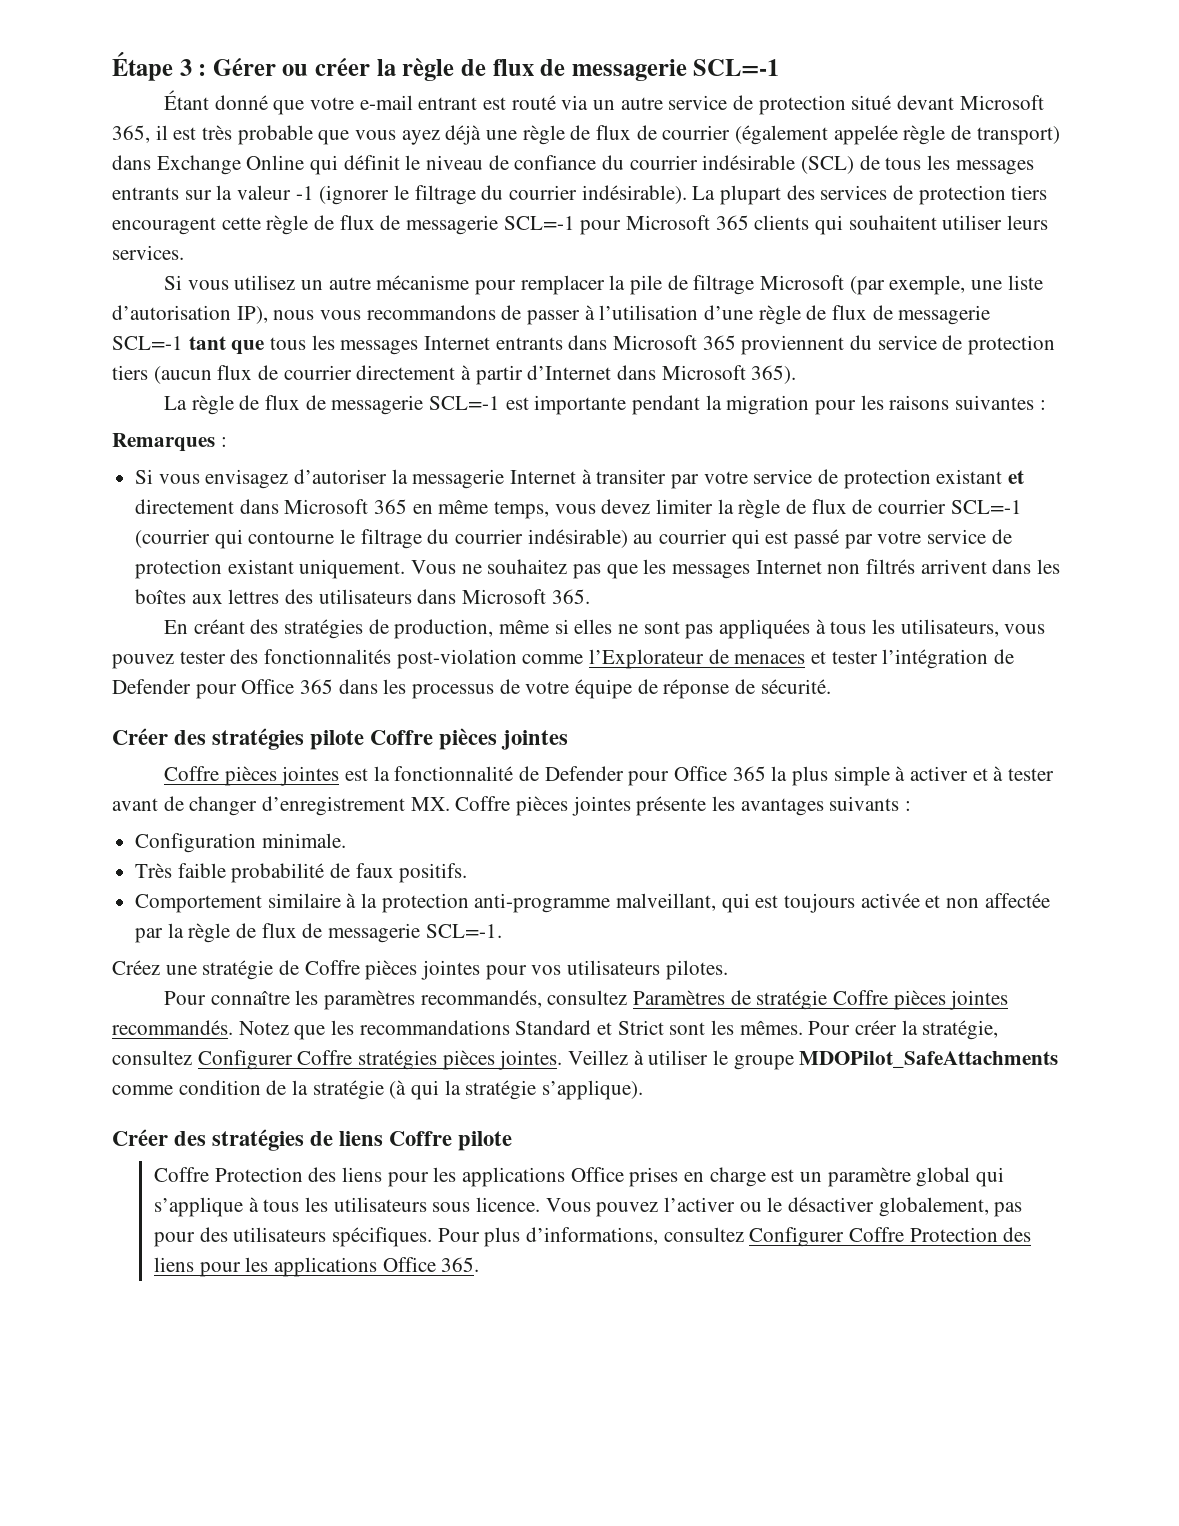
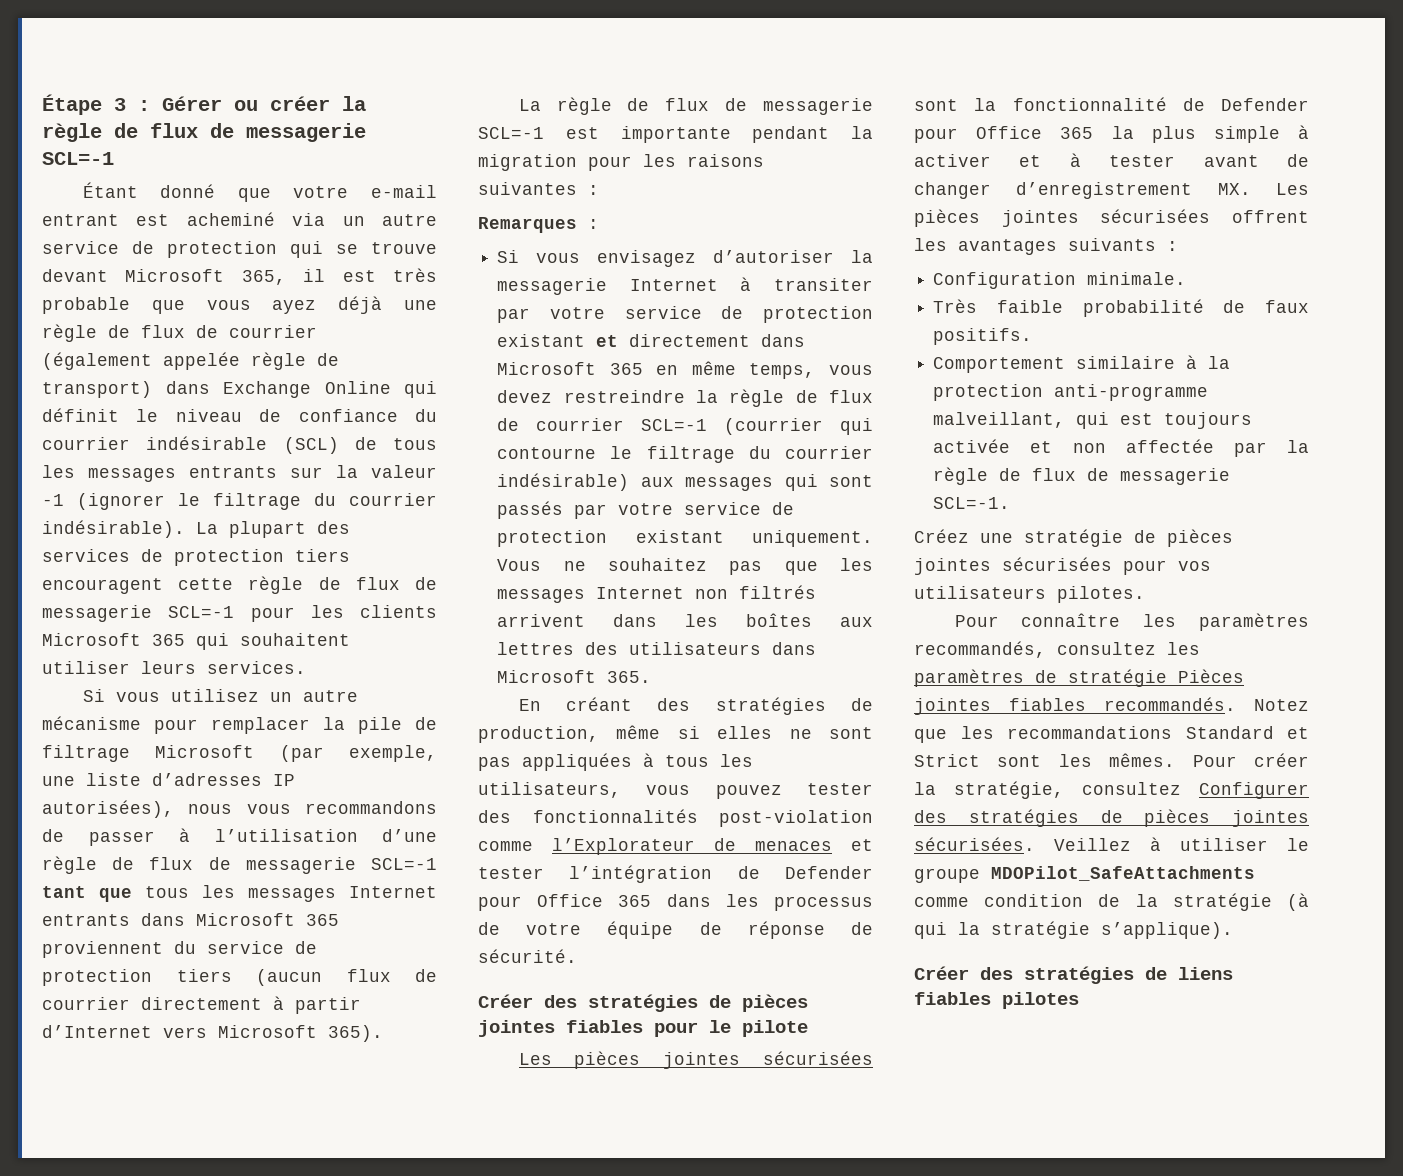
[511,95,556,110] routé -> [186,212,275,226] acheminé
[851,95,892,110] situé -> [290,241,437,258] qui se trouve
[626,215,810,230] Microsoft 365 clients -> [310,605,437,618] [42,633,185,646] les clients Microsoft 365
[112,305,268,324] d’autorisation IP), -> [152,773,295,786] [42,800,174,818] d’adresses IP autorisées),
[617,365,657,380] dans -> [163,1027,207,1038] vers
[656,499,714,514] limiter -> [563,390,685,403] restreindre
[633,529,840,549] au courrier qui est passé -> [640,474,873,491] [497,501,564,519] aux messages qui sont passés
[310,728,569,750] [164,766,369,786] pilote Coffre pièces jointes // Coffre pièces jointes est -> [709,994,808,1012] [478,1020,808,1037] [518,1051,873,1069] [914,99,958,111] de pièces jointes fiables pour le pilote // Les pièces jointes sécurisées sont
[455,796,707,816] Coffre pièces jointes présente -> [1276,183,1309,195] [914,209,1309,227] Les pièces jointes sécurisées offrent
[304,960,481,980] Coffre pièces jointes -> [1167,529,1233,547] [914,557,1112,575] pièces jointes sécurisées
[633,990,1009,1010] Paramètres de stratégie Coffre pièces jointes -> [1167,642,1200,655] [914,669,1244,687] [914,698,1086,715] les paramètres de stratégie Pièces jointes fiables
[297,1050,563,1070] Coffre stratégies pièces jointes. -> [914,809,1309,827] [914,837,1035,851] des stratégies de pièces jointes sécurisées.
[389,1131,513,1151] [153,1167,1005,1187] [153,1197,1023,1217] [153,1227,1032,1247] [153,1257,480,1277] Coffre pilote // Coffre Protection des liens pour les applications Office prises en charge est un paramètre global qui s’applique à tous les utilisateurs sous licence. Vous pouvez l’activer ou le désactiver globalement, pas pour des utilisateurs spécifiques. Pour plus d’informations, consultez Configurer Coffre Protection des liens pour les applications Office 365. -> [914,992,1079,1009] fiables pilotes

